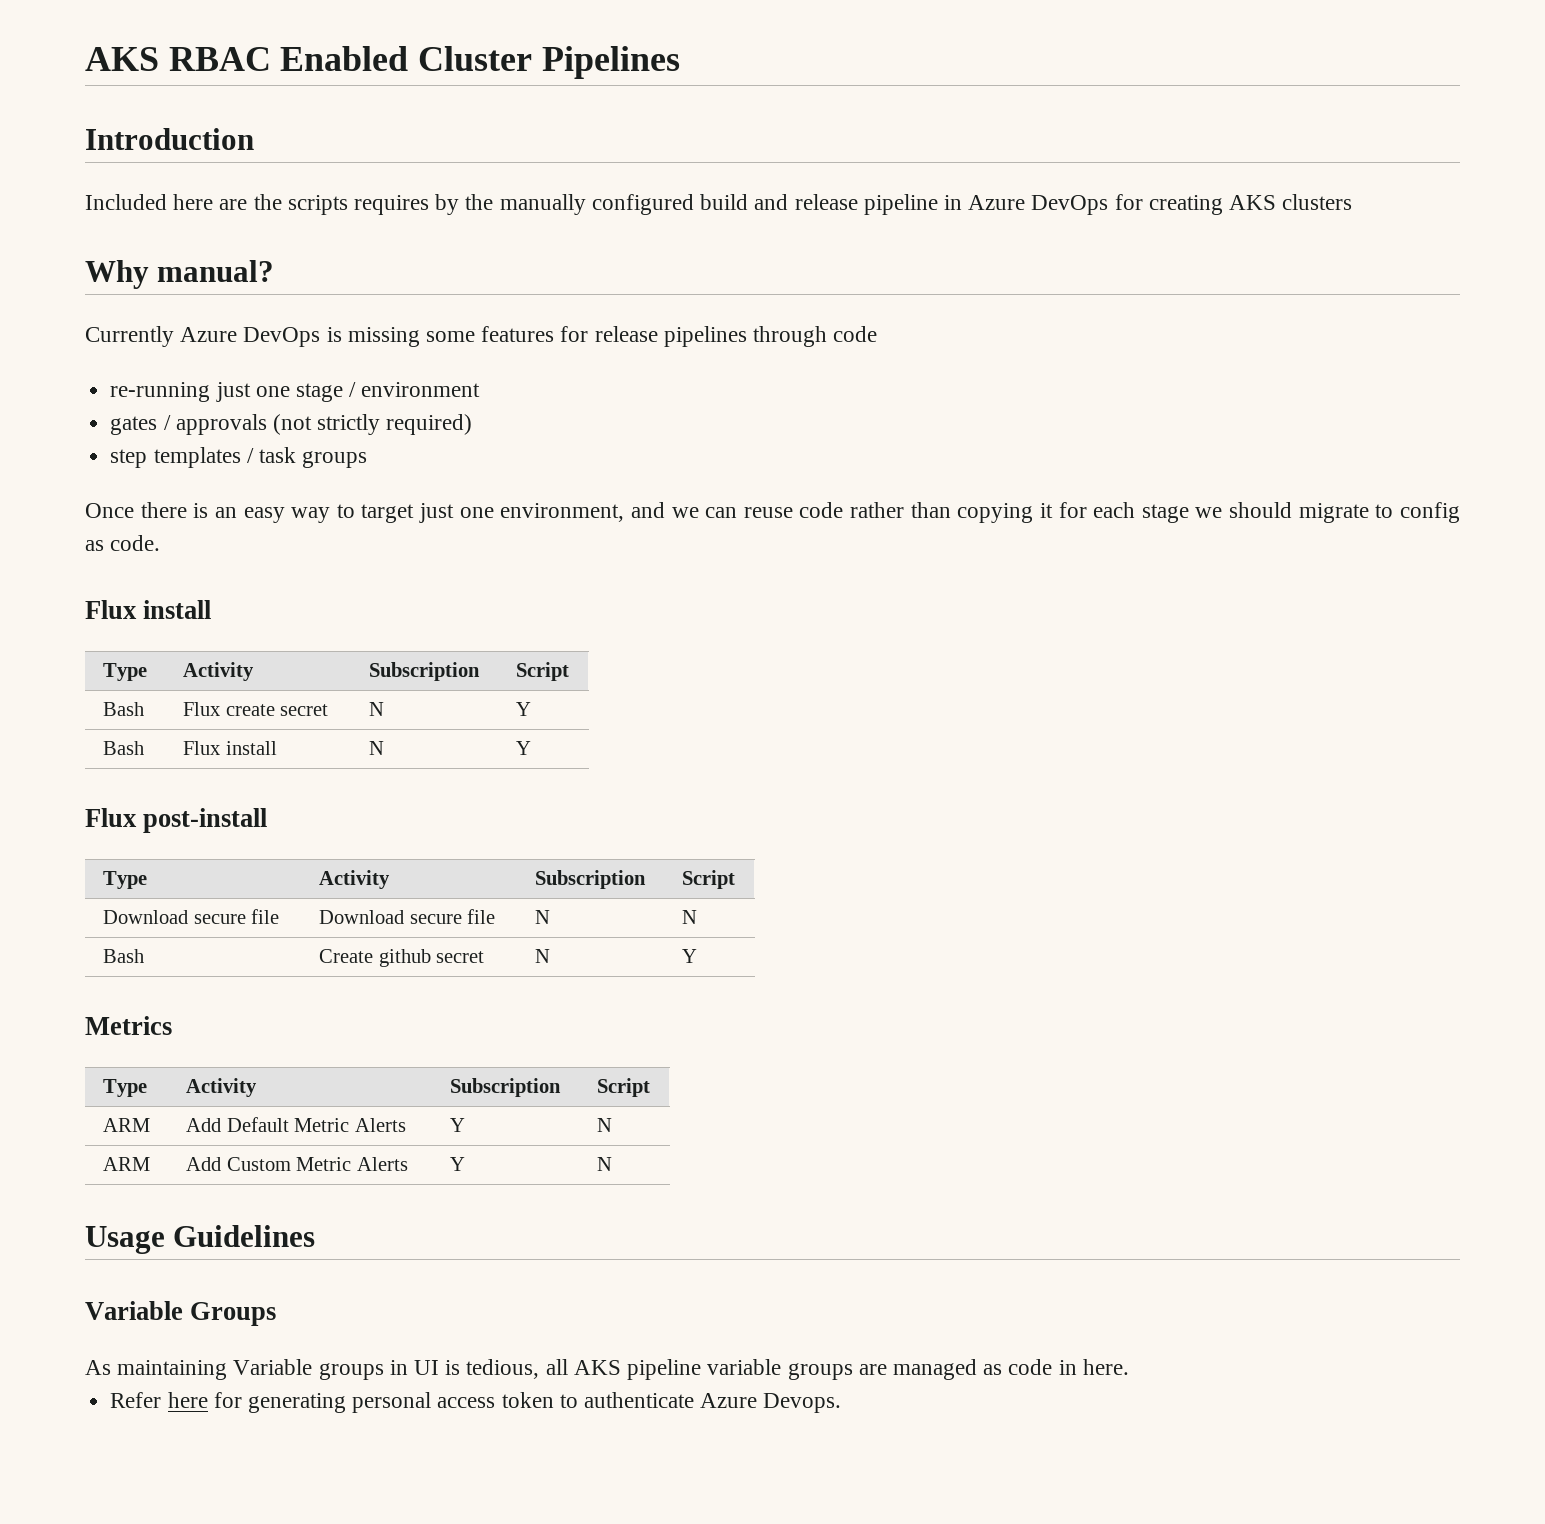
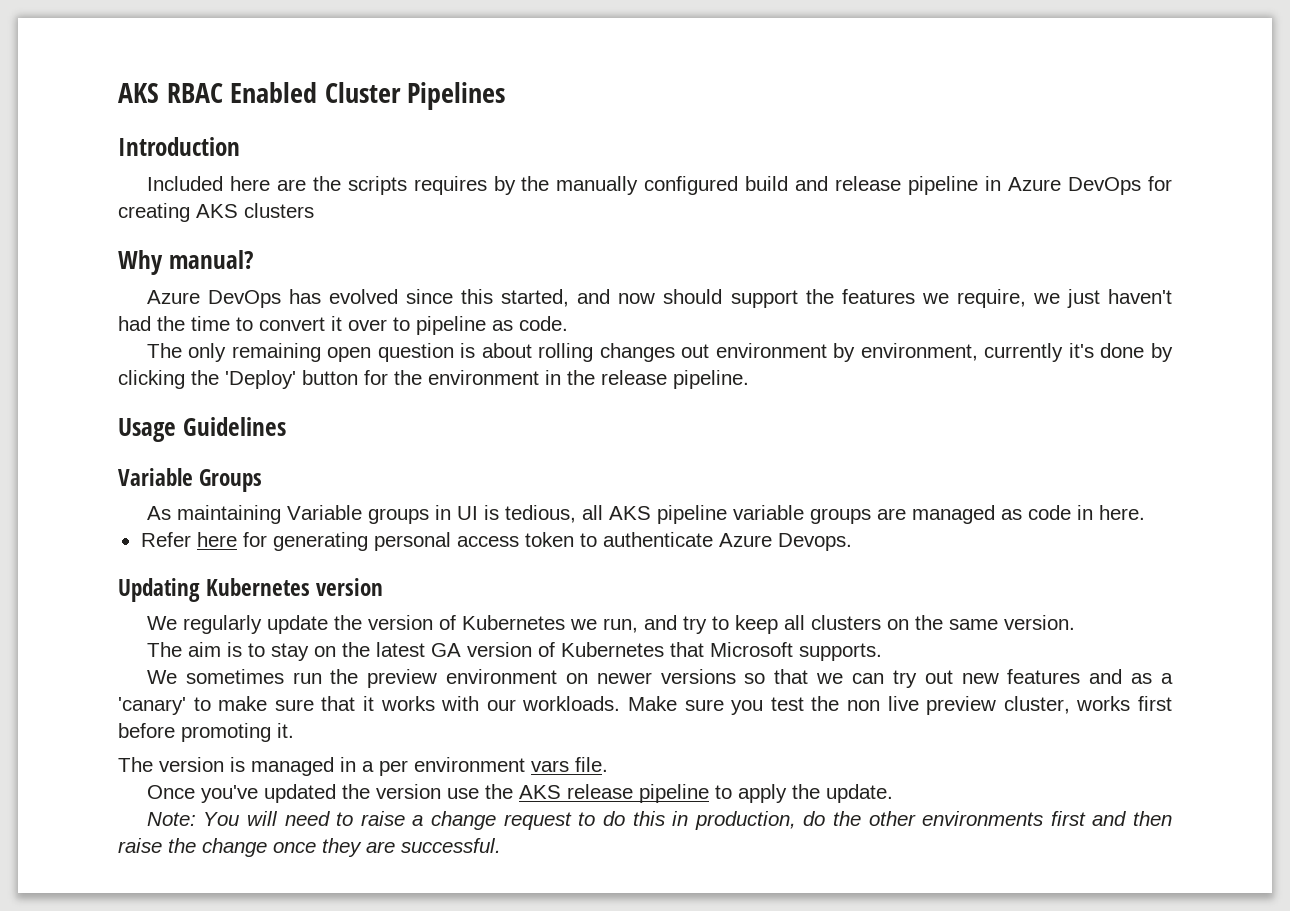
[85,326,878,347] [110,382,481,402] [110,414,473,435] [110,447,368,468] [85,502,1460,523] [85,535,161,551] [85,600,212,619] [102,663,147,681] [182,662,254,681] [368,662,480,681] [515,662,569,681] [102,702,144,716] [182,702,329,716] [368,702,384,716] [515,702,531,716] [102,741,144,755] [182,741,277,755] [368,741,384,755] [515,741,531,755] [85,808,268,833] [102,871,147,889] [318,870,390,889] [534,870,646,889] [681,870,735,889] [102,909,280,924] [318,909,496,924] [534,910,550,924] [681,910,697,924] [102,949,144,963] [318,949,485,967] [534,949,550,963] [681,949,697,963] [85,1016,172,1035] [102,1079,147,1097] [185,1078,257,1097] [449,1078,561,1097] [596,1078,650,1097] [102,1118,150,1132] [185,1117,406,1132] [449,1118,465,1132] [596,1118,612,1132] [102,1157,150,1171] [185,1157,408,1171] [449,1157,465,1171] [596,1157,612,1171] Currently Azure DevOps is missing some features for release pipelines through code // re-running just one stage / environment // gates / approvals (not strictly required) // step templates / task groups // Once there is an easy way to target just one environment, and we can reuse code rather than copying it for each stage we should migrate to config as code. // Flux install // Type | Activity | Subscription | Script // Bash | Flux create secret | N | Y // Bash | Flux install | N | Y // Flux post-install // Type | Activity | Subscription | Script // Download secure file | Download secure file | N | N // Bash | Create github secret | N | Y // Metrics // Type | Activity | Subscription | Script // ARM | Add Default Metric Alerts | Y | N // ARM | Add Custom Metric Alerts | Y | N -> [146,289,1172,308] [118,316,568,335] [146,343,1174,362] [118,370,749,389] Azure DevOps has evolved since this started, and now should support the features we require, we just haven't had the time to convert it over to pipeline as code. // The only remaining open question is about rolling changes out environment by environment, currently it's done by clicking the 'Deploy' button for the environment in the release pipeline.
(842, 1403) none -> [118,578,384,602] [146,615,1075,634] [146,642,882,661] [146,669,1173,688] [118,696,1173,715] [118,723,294,742] [118,757,608,776] [146,784,893,803] [146,811,1172,830] [118,838,501,857] // Updating Kubernetes version // We regularly update the version of Kubernetes we run, and try to keep all clusters on the same version. // The aim is to stay on the latest GA version of Kubernetes that Microsoft supports. // We sometimes run the preview environment on newer versions so that we can try out new features and as a 'canary' to make sure that it works with our workloads. Make sure you test the non live preview cluster, works first before promoting it. // The version is managed in a per environment vars file. // Once you've updated the version use the AKS release pipeline to apply the update. // Note: You will need to raise a change request to do this in production, do the other environments first and then raise the change once they are successful.

